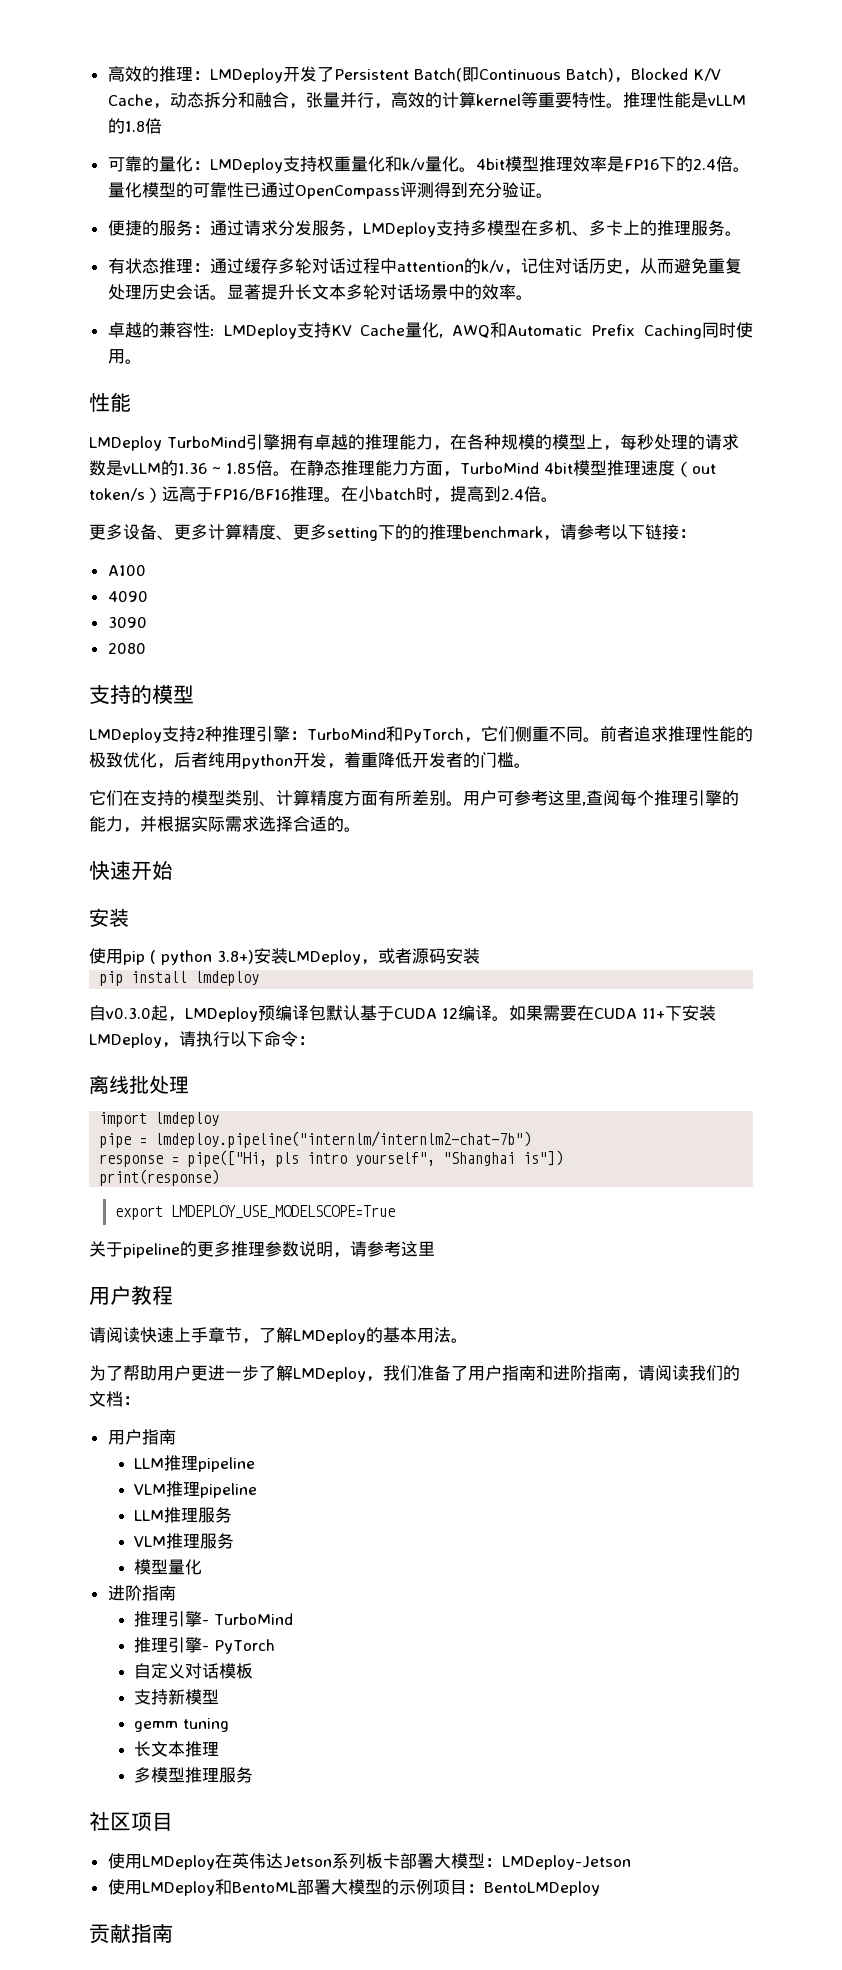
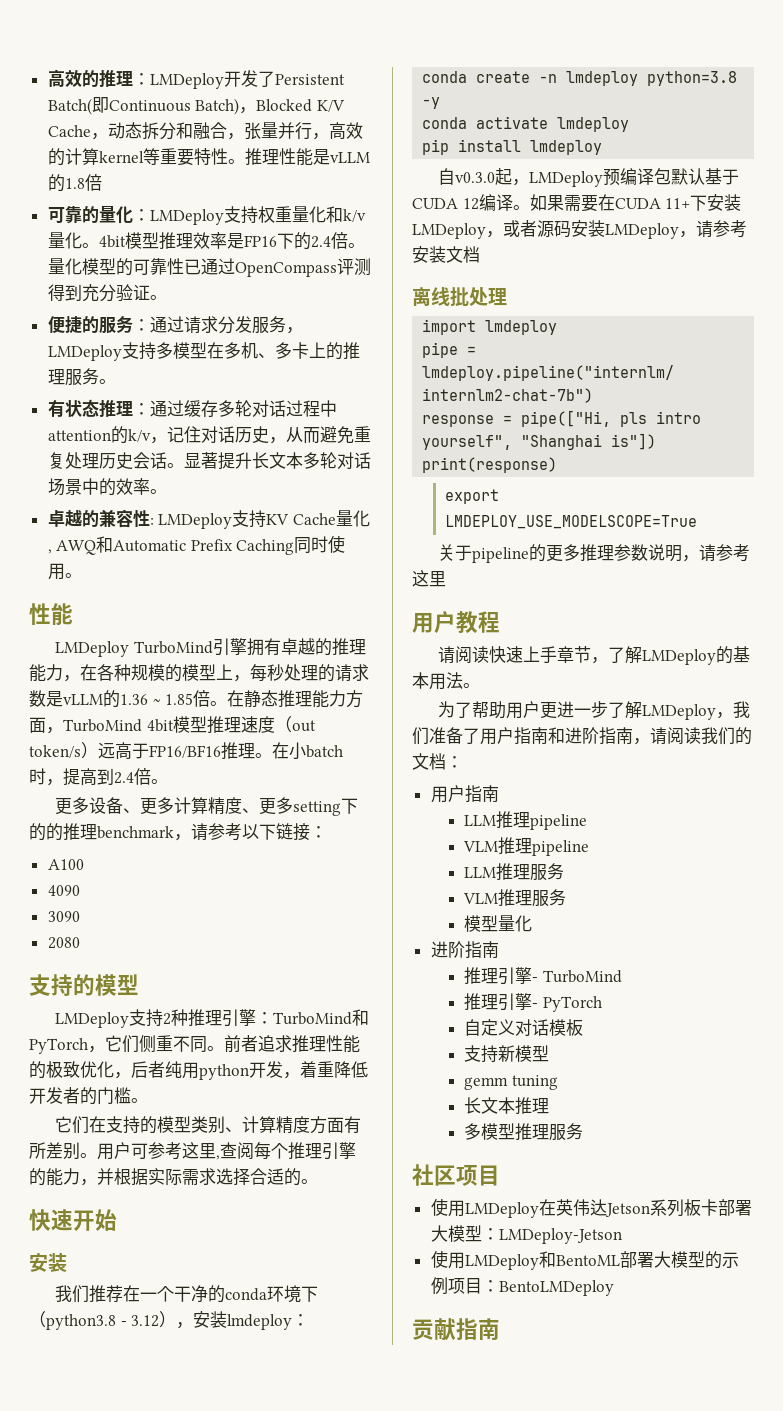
[89,948,480,965] 使用pip ( python 3.8+)安装LMDeploy，或者源码安装 -> [54,1285,318,1303] [29,1311,310,1330] [422,71,738,86] [422,97,441,109] [422,116,630,132] 我们推荐在一个干净的conda环境下（python3.8 - 3.12），安装lmdeploy： // conda create -n lmdeploy python=3.8 -y // conda activate lmdeploy
[179,1031,315,1047] 请执行以下命令： -> [503,220,747,239] [412,246,480,263] 或者源码安装LMDeploy，请参考安装文档

